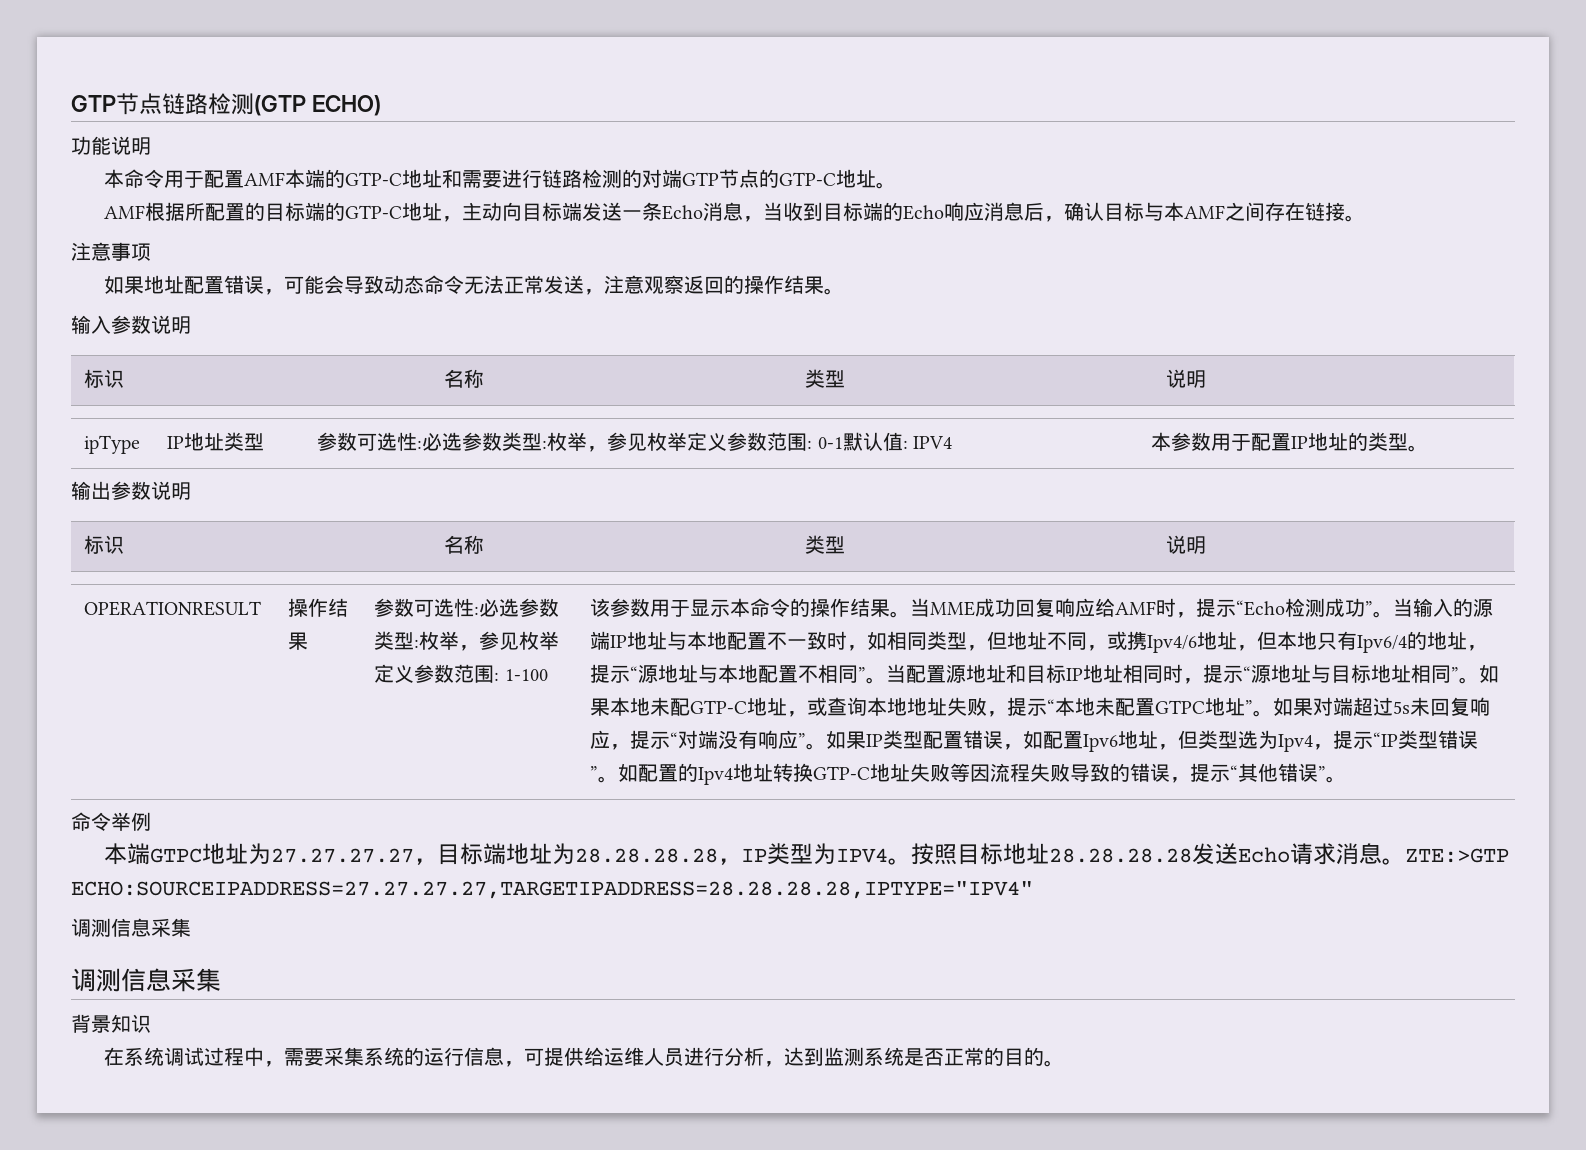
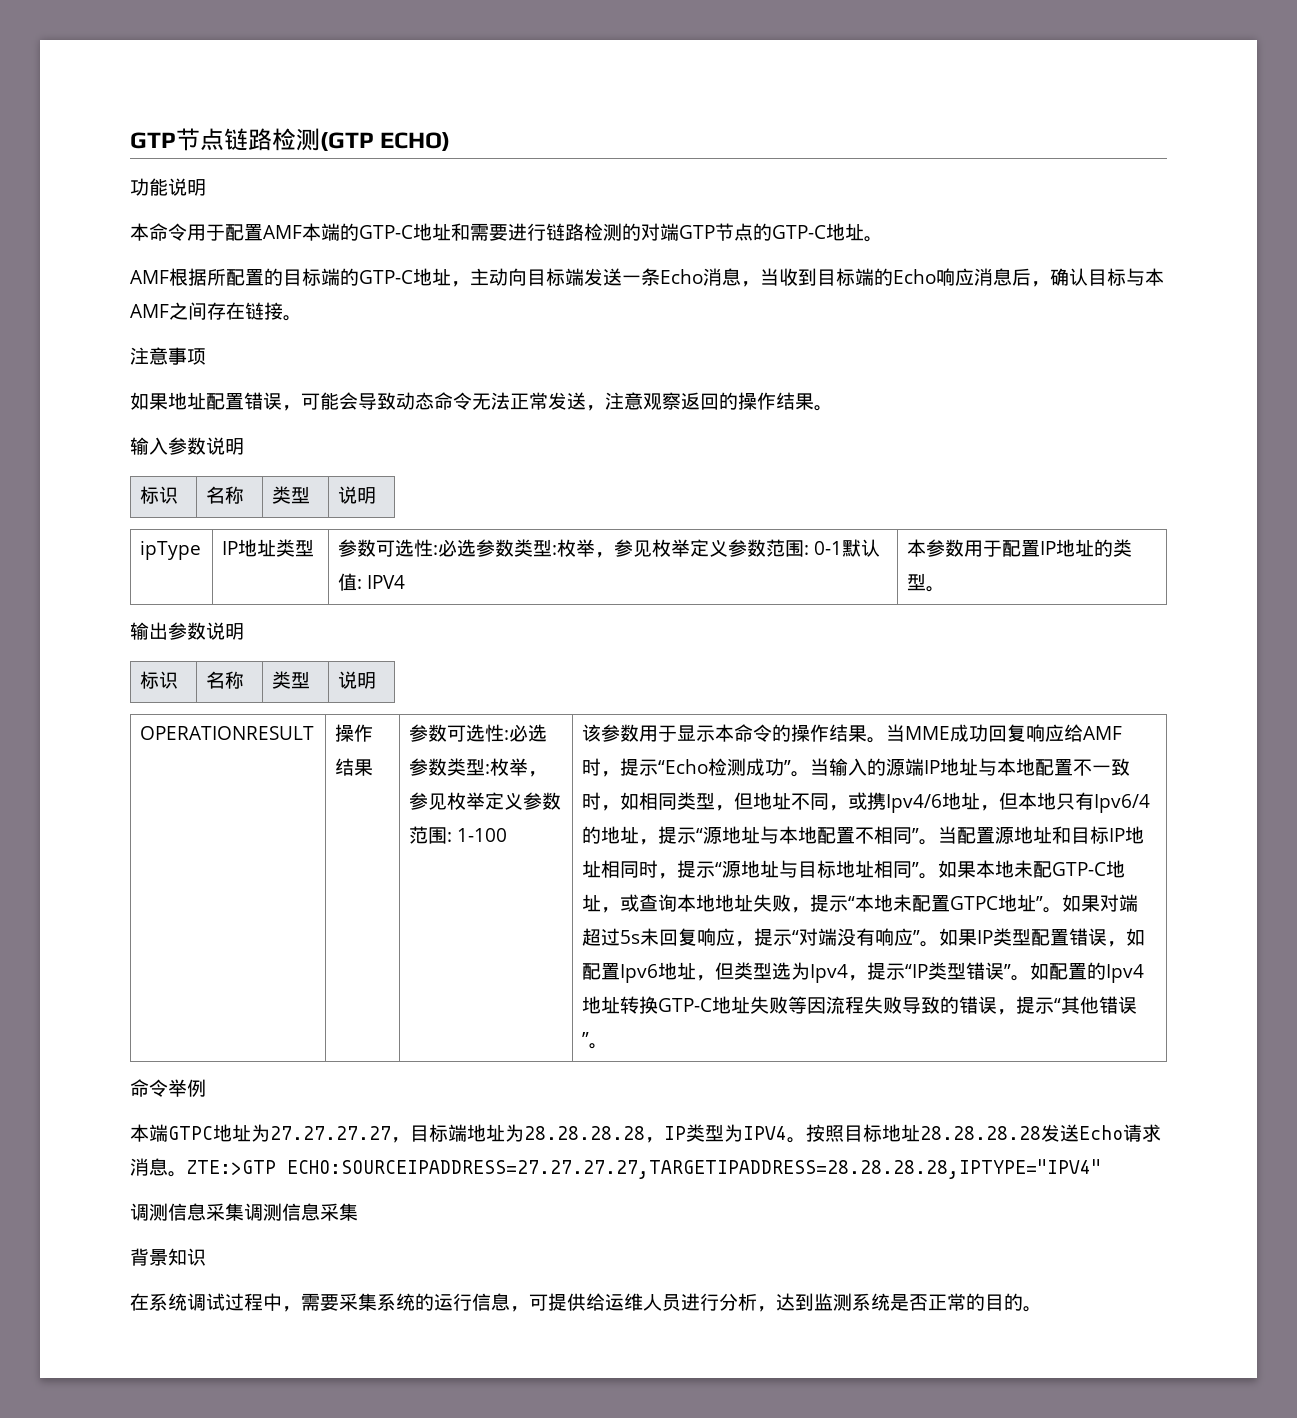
(191, 927) // -> (244, 1212) none

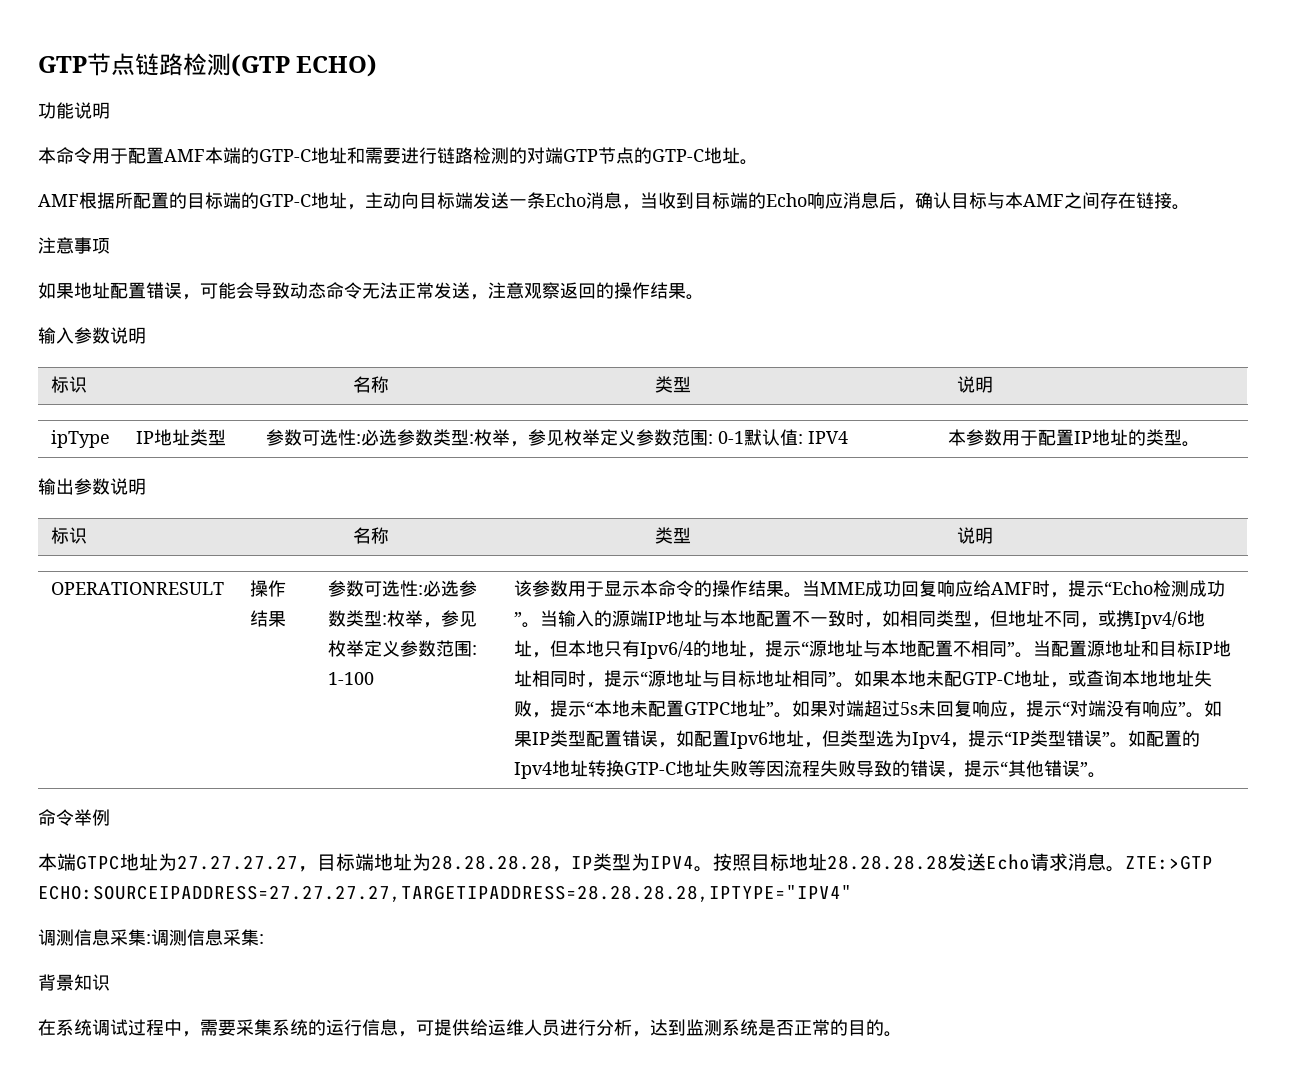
[244,1203,358,1221] 调测信息采集 -> [146,929,264,946] :调测信息采集:

